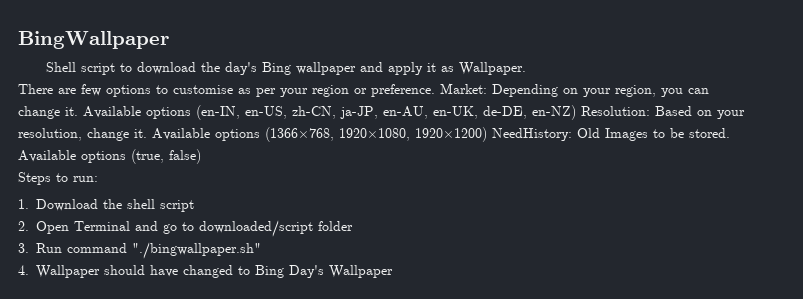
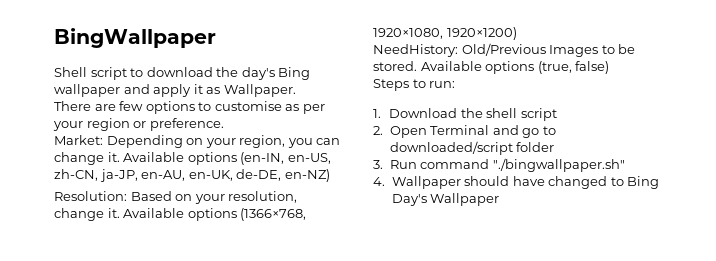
(435, 90) none -> (224, 124) //
(576, 112) none -> (330, 175) //
[492,128,600,141] NeedHistory: Old -> [373,43,546,57] // NeedHistory: Old/Previous

